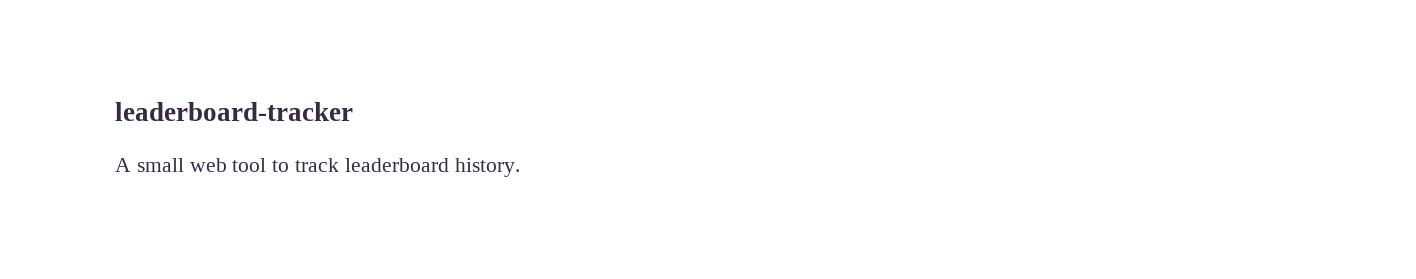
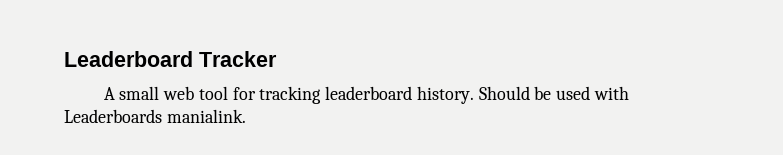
[115,102,353,121] leaderboard-tracker -> [64,51,277,67] Leaderboard Tracker
[272,158,520,177] to track leaderboard history. -> [232,86,629,104] [64,109,246,123] for tracking leaderboard history. Should be used with Leaderboards manialink.

